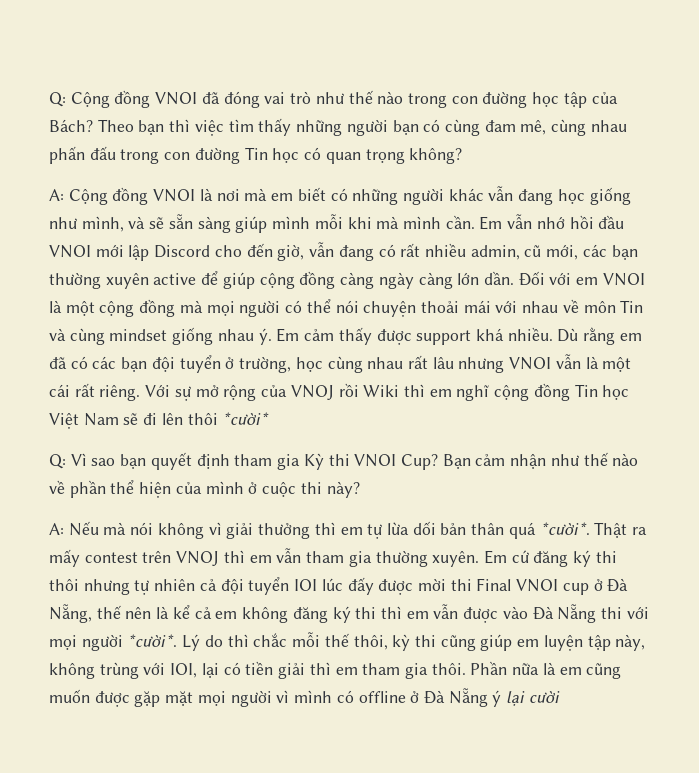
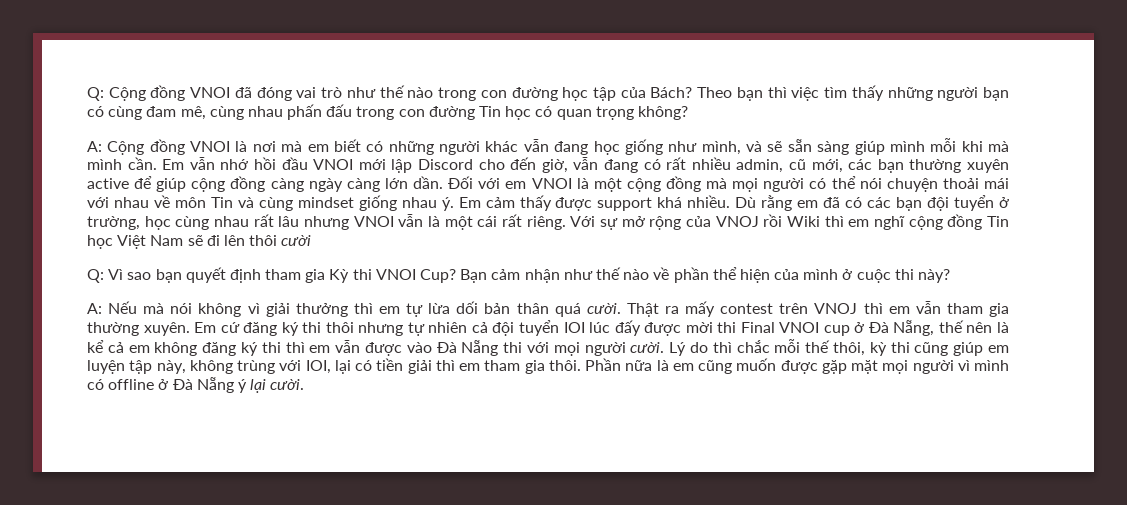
[222,412,270,425] *cười* -> [281,235,312,246] cười
[539,522,590,535] *cười*. -> [586,303,621,314] cười.
[127,634,178,647] *cười*. -> [630,342,665,353] cười.
[528,691,560,703] cười -> [270,379,305,390] cười.

